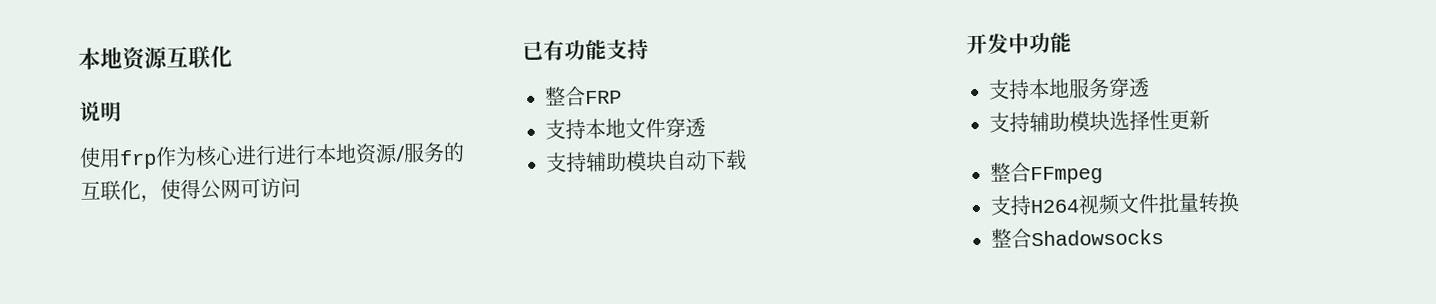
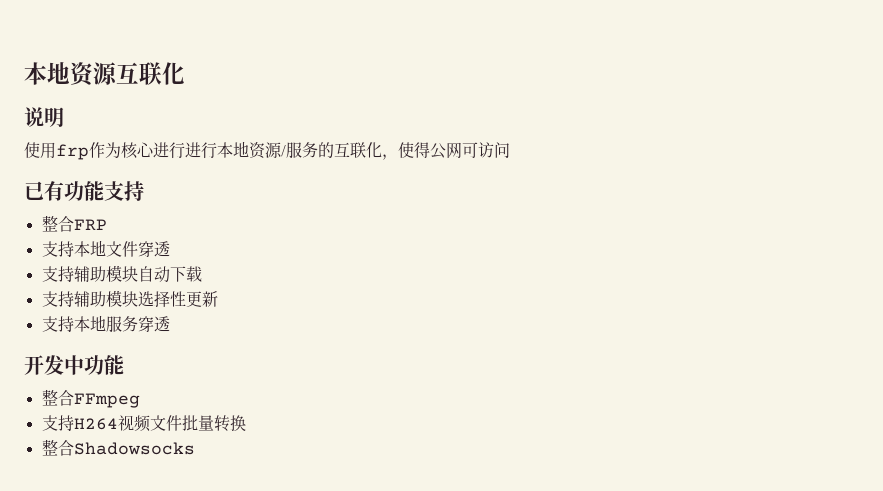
[966,32,1072,55] [988,77,1150,100] // 开发中功能 // 支持本地服务穿透 -> (202, 274) none
(1210, 119) none -> [41,315,170,332] [24,355,124,375] // 支持本地服务穿透 // 开发中功能

